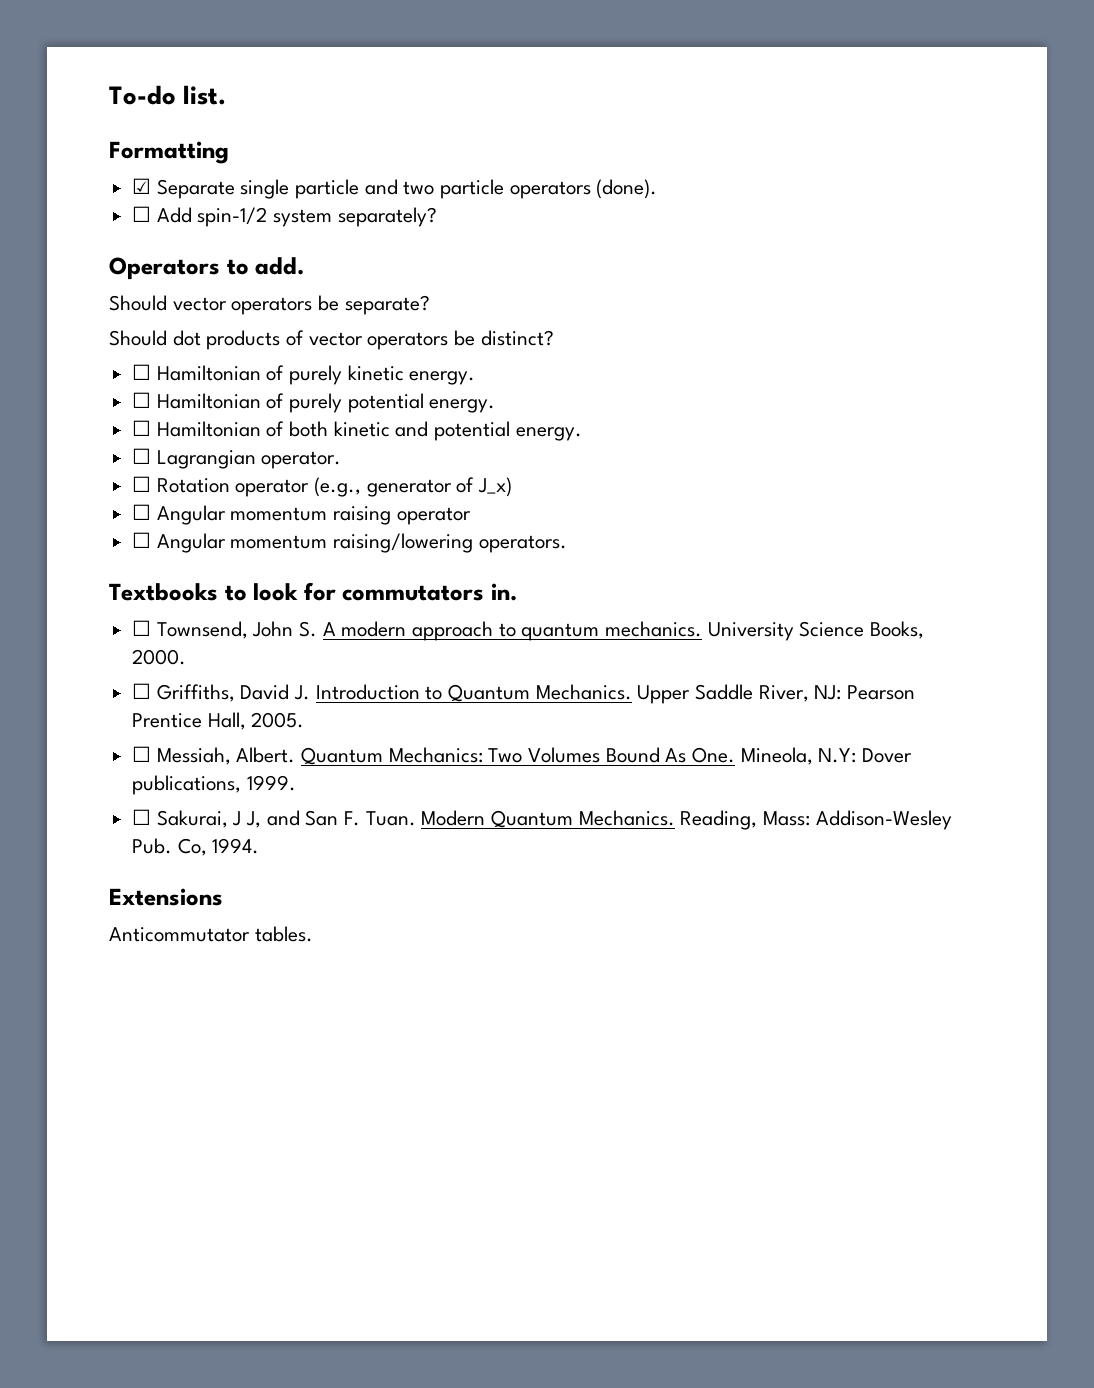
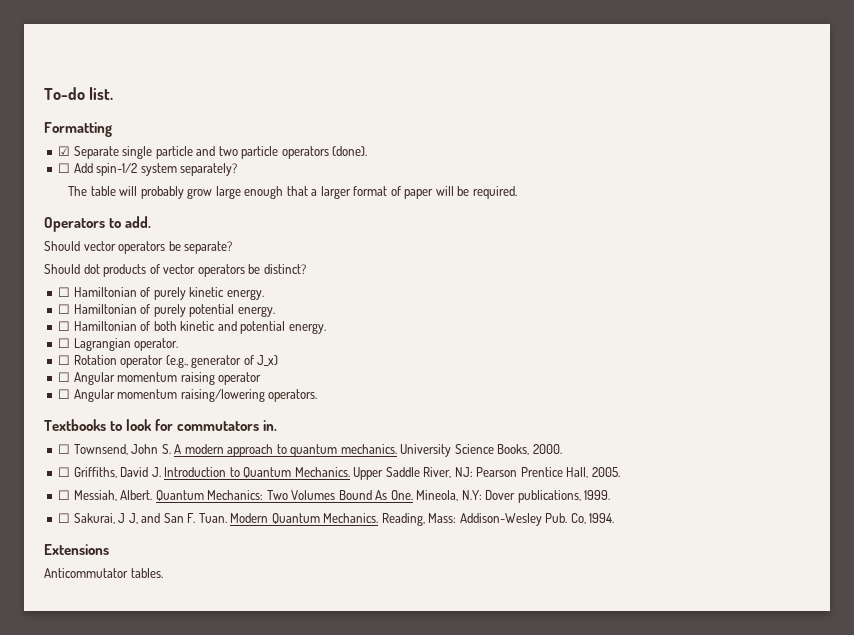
(437, 217) none -> [68,186,517,199] // The table will probably grow large enough that a larger format of paper will be required.

